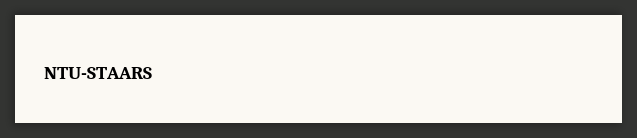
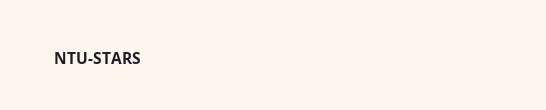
[44,67,152,79] NTU-STAARS -> [54,52,141,64] NTU-STARS

